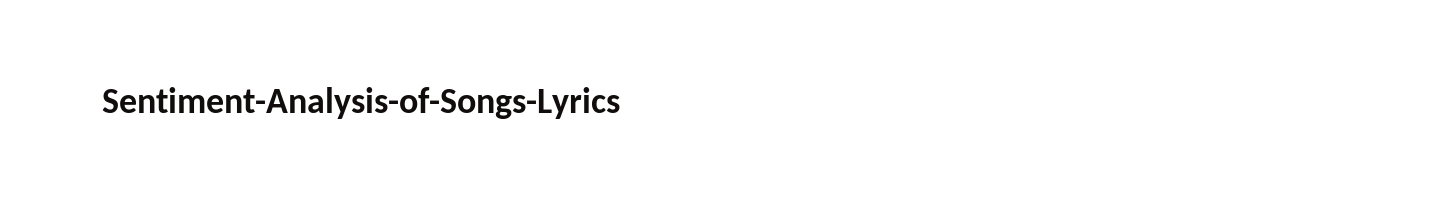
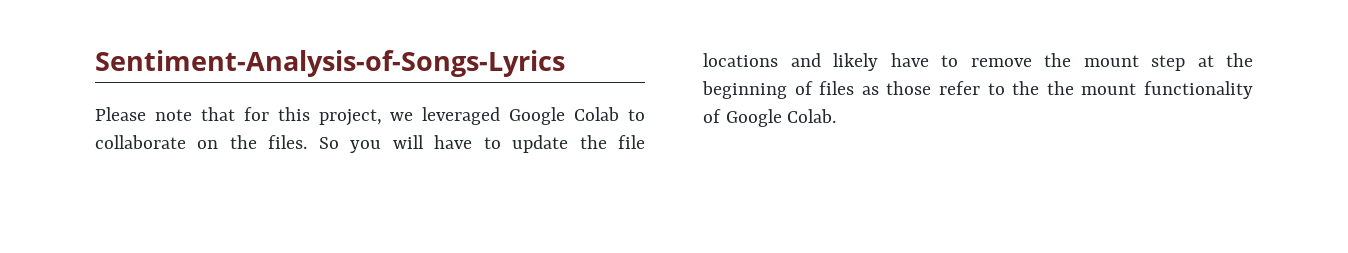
(620, 103) none -> [95,107,645,126] [95,135,645,153] [703,53,1253,71] [702,81,1253,99] [703,109,837,127] // Please note that for this project, we leveraged Google Colab to collaborate on the files. So you will have to update the file locations and likely have to remove the mount step at the beginning of files as those refer to the the mount functionality of Google Colab.

